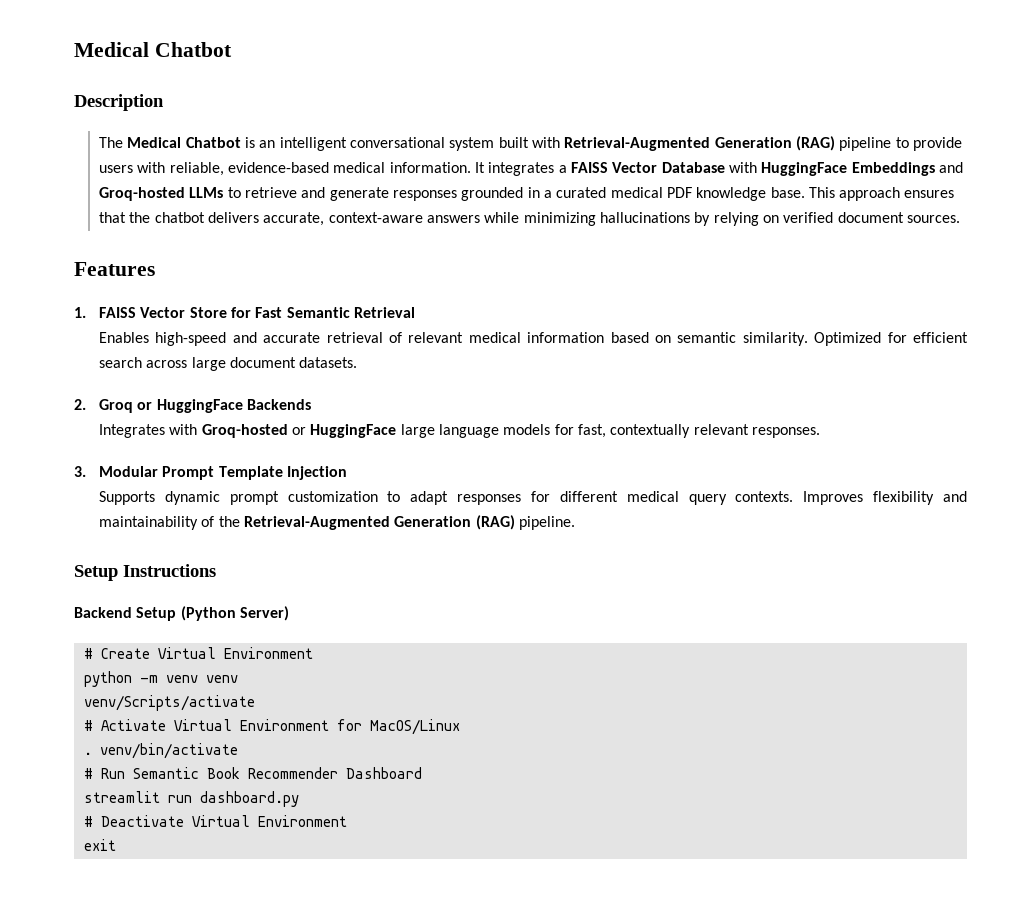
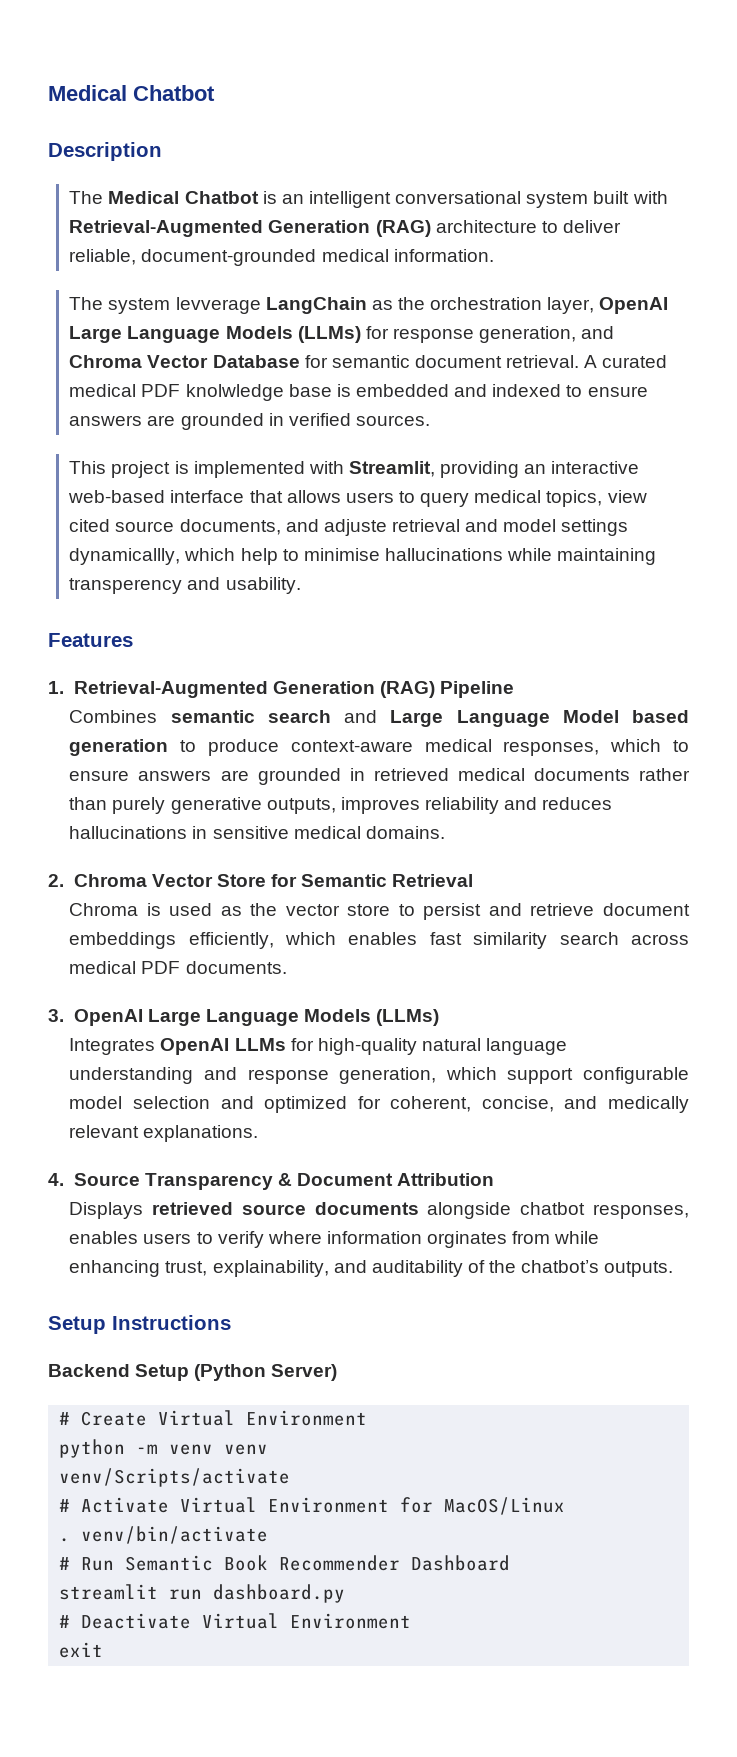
[839,137,962,151] [99,162,963,176] [99,187,955,201] [99,212,960,226] [74,262,155,276] [74,307,137,318] pipeline to provide users with reliable, evidence-based medical information. It integrates a FAISS Vector Database with HuggingFace Embeddings and Groq-hosted LLMs to retrieve and generate responses grounded in a curated medical PDF knowledge base. This approach ensures that the chatbot delivers accurate, context-aware answers while minimizing hallucinations by relying on verified document sources. // Features // 1. FAISS -> [435,220,621,233] [69,249,494,266] [69,297,669,314] [69,326,615,343] [69,355,668,368] [69,384,648,401] [69,413,430,430] [69,461,640,478] [68,490,647,507] [69,519,629,536] [69,548,657,565] [69,577,301,594] [48,633,133,647] [48,681,514,698] [69,710,690,727] [69,739,689,756] [69,768,690,785] [69,797,613,814] [69,826,445,839] [48,874,147,887] architecture to deliver reliable, document-grounded medical information. // The system levverage LangChain as the orchestration layer, OpenAI Large Language Models (LLMs) for response generation, and Chroma Vector Database for semantic document retrieval. A curated medical PDF knolwledge base is embedded and indexed to ensure answers are grounded in verified sources. // This project is implemented with Streamlit, providing an interactive web-based interface that allows users to query medical topics, view cited source documents, and adjuste retrieval and model settings dynamicallly, which help to minimise hallucinations while maintaining transperency and usability. // Features // 1. Retrieval-Augmented Generation (RAG) Pipeline // Combines semantic search and Large Language Model based generation to produce context-aware medical responses, which to ensure answers are grounded in retrieved medical documents rather than purely generative outputs, improves reliability and reduces hallucinations in sensitive medical domains. // 2. Chroma
[255,307,283,318] Fast -> (297, 880) none
[99,332,969,346] [99,357,358,371] [74,399,311,413] [99,424,820,438] [74,466,347,480] [99,491,968,505] [99,515,575,530] Enables high-speed and accurate retrieval of relevant medical information based on semantic similarity. Optimized for efficient search across large document datasets. // 2. Groq or HuggingFace Backends // Integrates with Groq-hosted or HuggingFace large language models for fast, contextually relevant responses. // 3. Modular Prompt Template Injection // Supports dynamic prompt customization to adapt responses for different medical query contexts. Improves flexibility and maintainability of the Retrieval-Augmented Generation (RAG) pipeline. -> [69,903,690,920] [69,932,689,949] [69,961,287,974] [48,1009,440,1026] [69,1038,568,1055] [69,1067,689,1084] [69,1096,689,1113] [69,1125,259,1142] [48,1173,495,1190] [69,1202,689,1219] [69,1231,600,1248] [69,1260,674,1277] Chroma is used as the vector store to persist and retrieve document embeddings efficiently, which enables fast similarity search across medical PDF documents. // 3. OpenAI Large Language Models (LLMs) // Integrates OpenAI LLMs for high-quality natural language understanding and response generation, which support configurable model selection and optimized for coherent, concise, and medically relevant explanations. // 4. Source Transparency & Document Attribution // Displays retrieved source documents alongside chatbot responses, enables users to verify where information orginates from while enhancing trust, explainability, and auditability of the chatbot’s outputs.

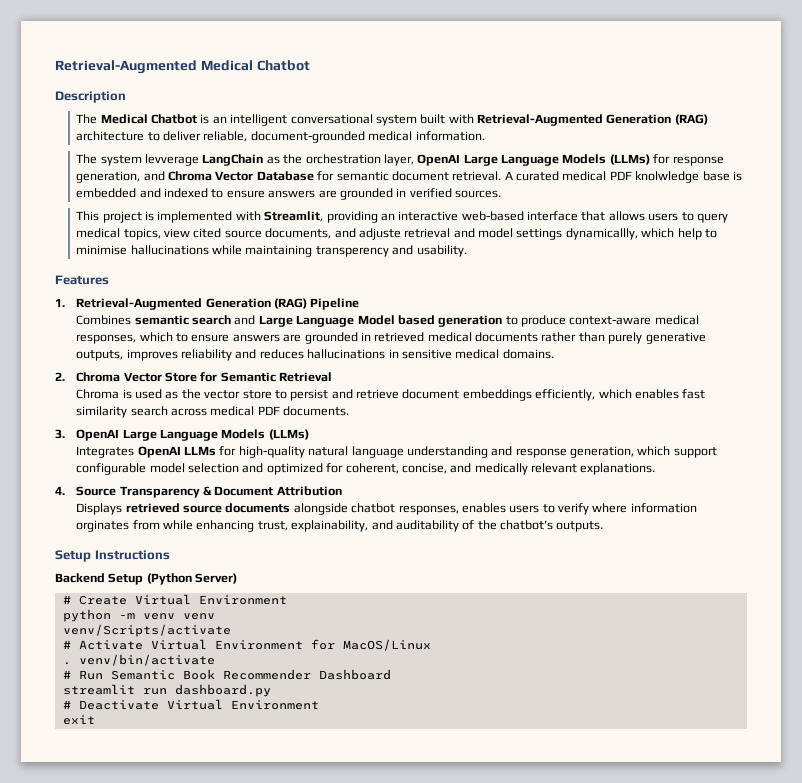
(48, 93) none -> [55,60,197,74] Retrieval-Augmented

